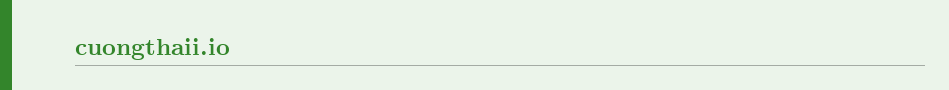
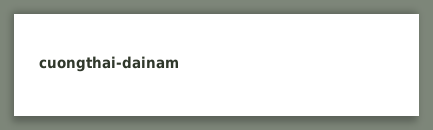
[75,38,230,60] cuongthaii.io -> [39,56,179,72] cuongthai-dainam

